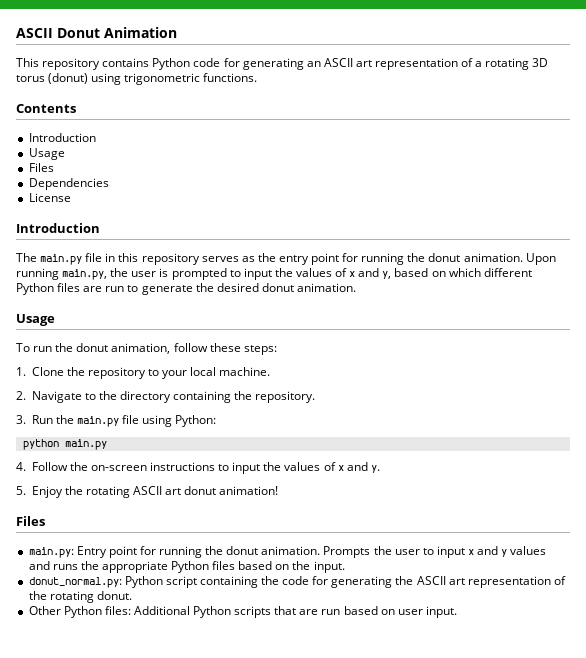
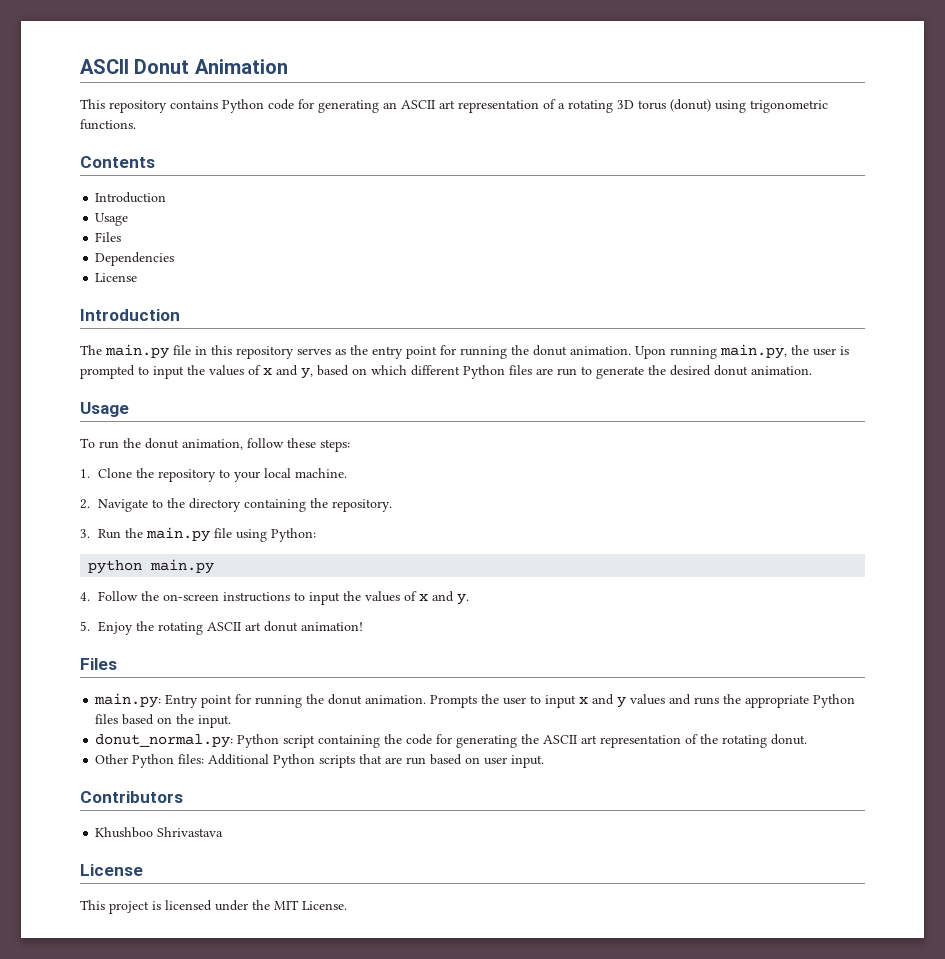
(457, 612) none -> [80,791,183,803] [95,827,224,838] [80,864,143,876] [80,900,347,914] // Contributors // Khushboo Shrivastava // License // This project is licensed under the MIT License.

